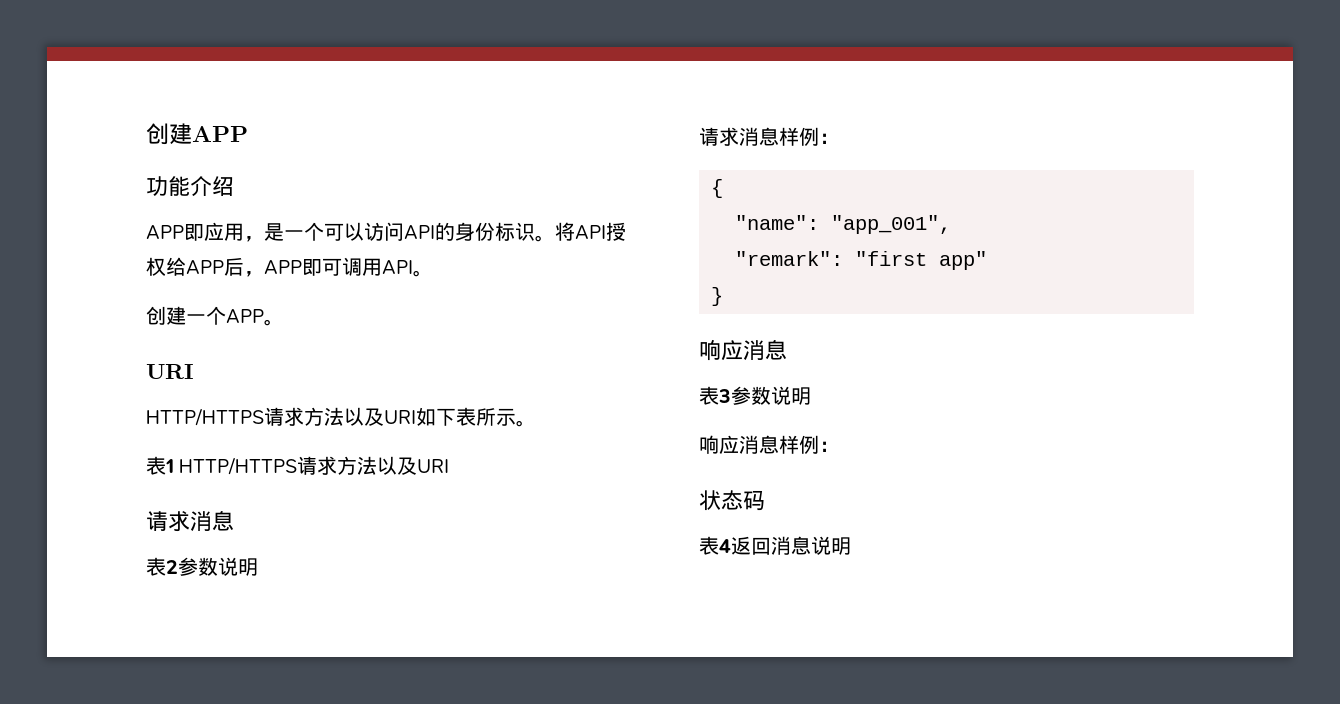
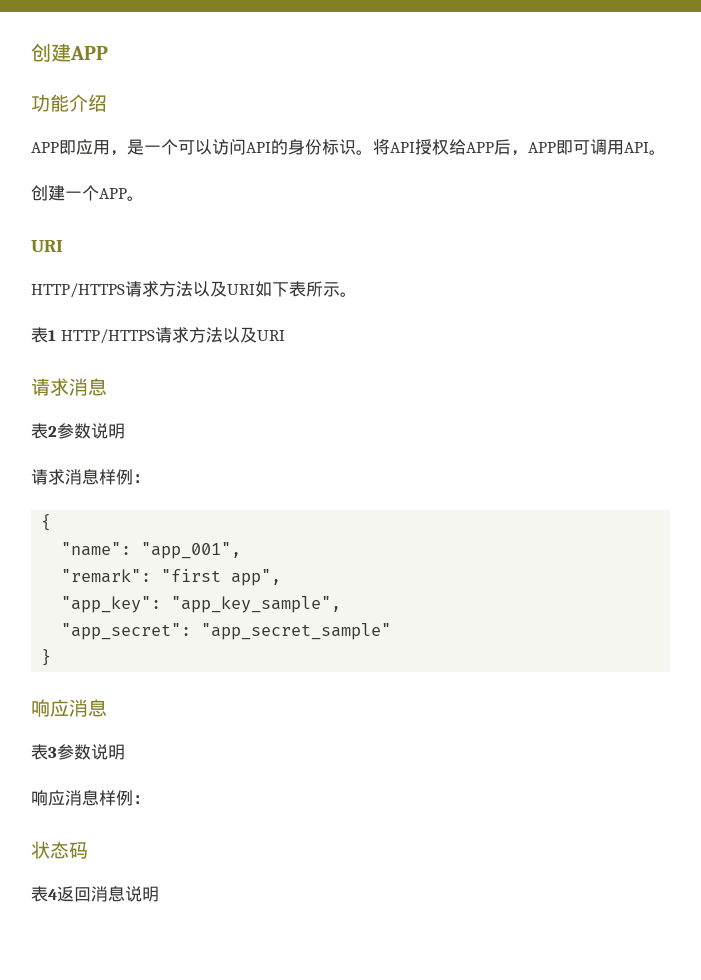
[939,251,987,270] app" -> [231,569,282,586] [61,596,342,613] [61,623,392,640] app", // "app_key": "app_key_sample", // "app_secret": "app_secret_sample"

